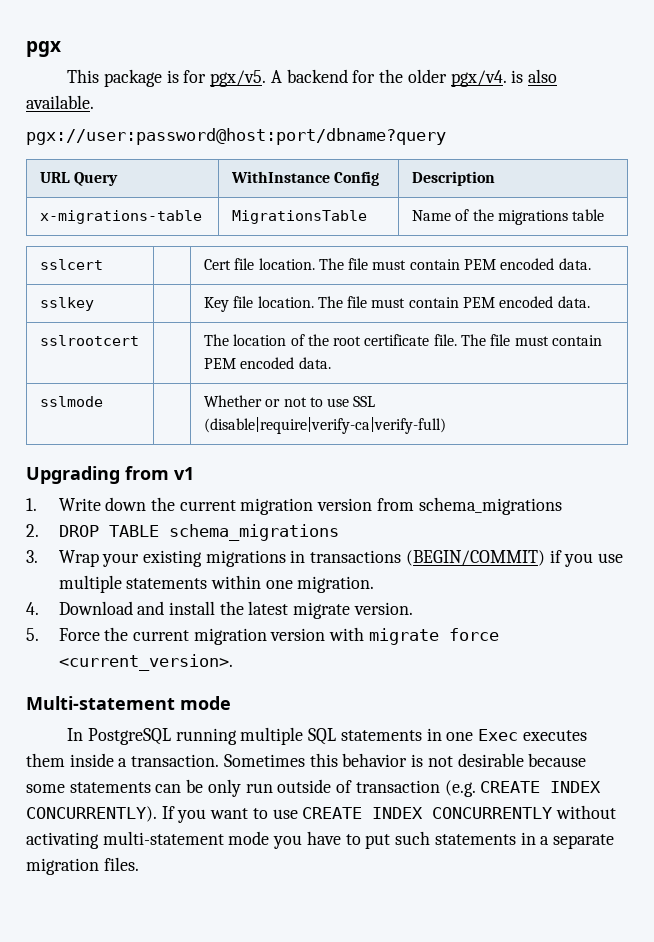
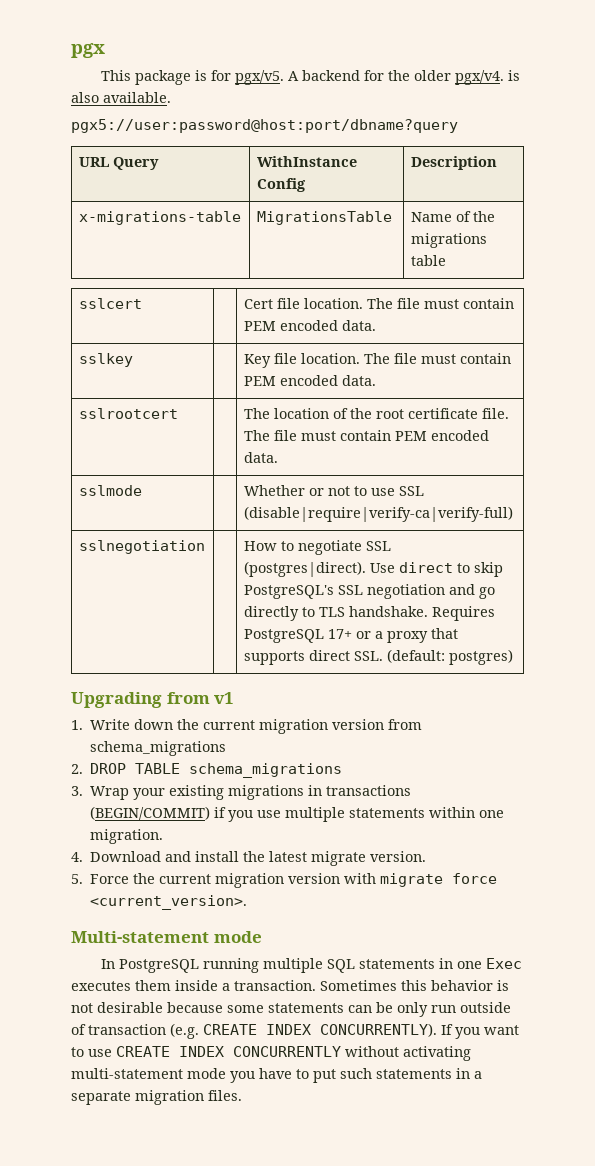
[26,128,446,145] pgx://user:password@host:port/dbname?query -> [71,119,458,133] pgx5://user:password@host:port/dbname?query
(446, 425) none -> [78,540,205,554] [243,540,391,555] [243,561,503,577] [243,584,495,599] [243,606,495,621] [243,628,458,643] [243,649,513,665] // sslnegotiation | | How to negotiate SSL (postgres|direct). Use direct to skip PostgreSQL's SSL negotiation and go directly to TLS handshake. Requires PostgreSQL 17+ or a proxy that supports direct SSL. (default: postgres)

